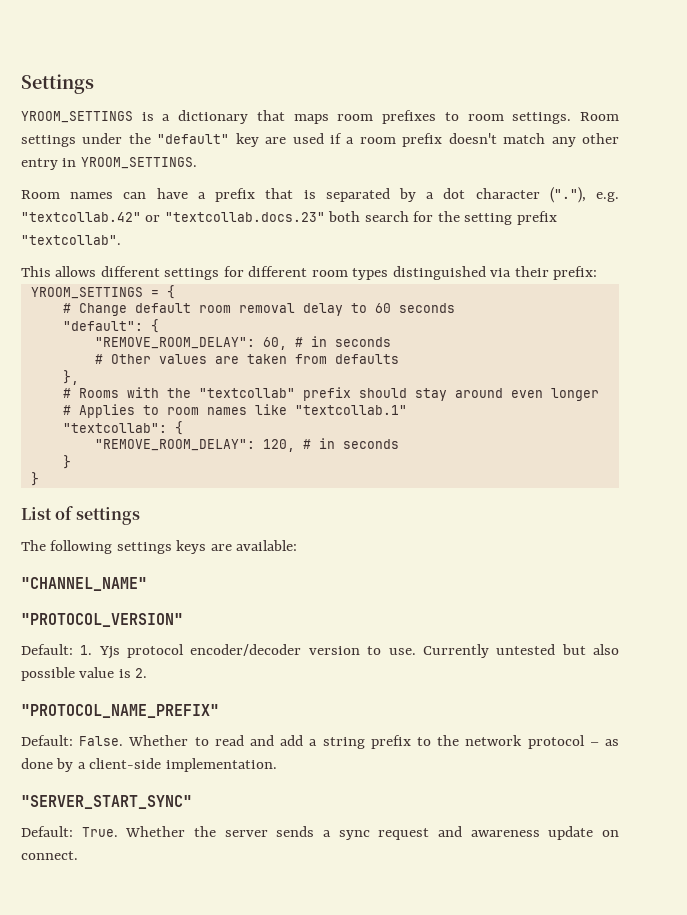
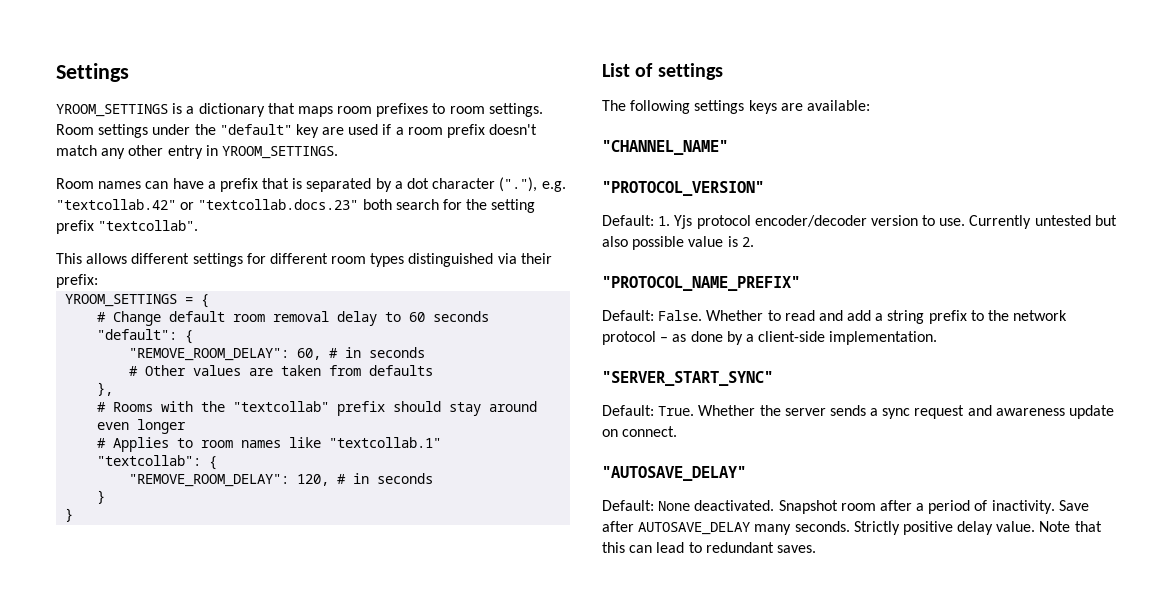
(78, 855) none -> [602,466,746,481] [602,500,1089,514] [602,521,1102,535] [602,542,816,553] // "AUTOSAVE_DELAY" // Default: None deactivated. Snapshot room after a period of inactivity. Save after AUTOSAVE_DELAY many seconds. Strictly positive delay value. Note that this can lead to redundant saves.

